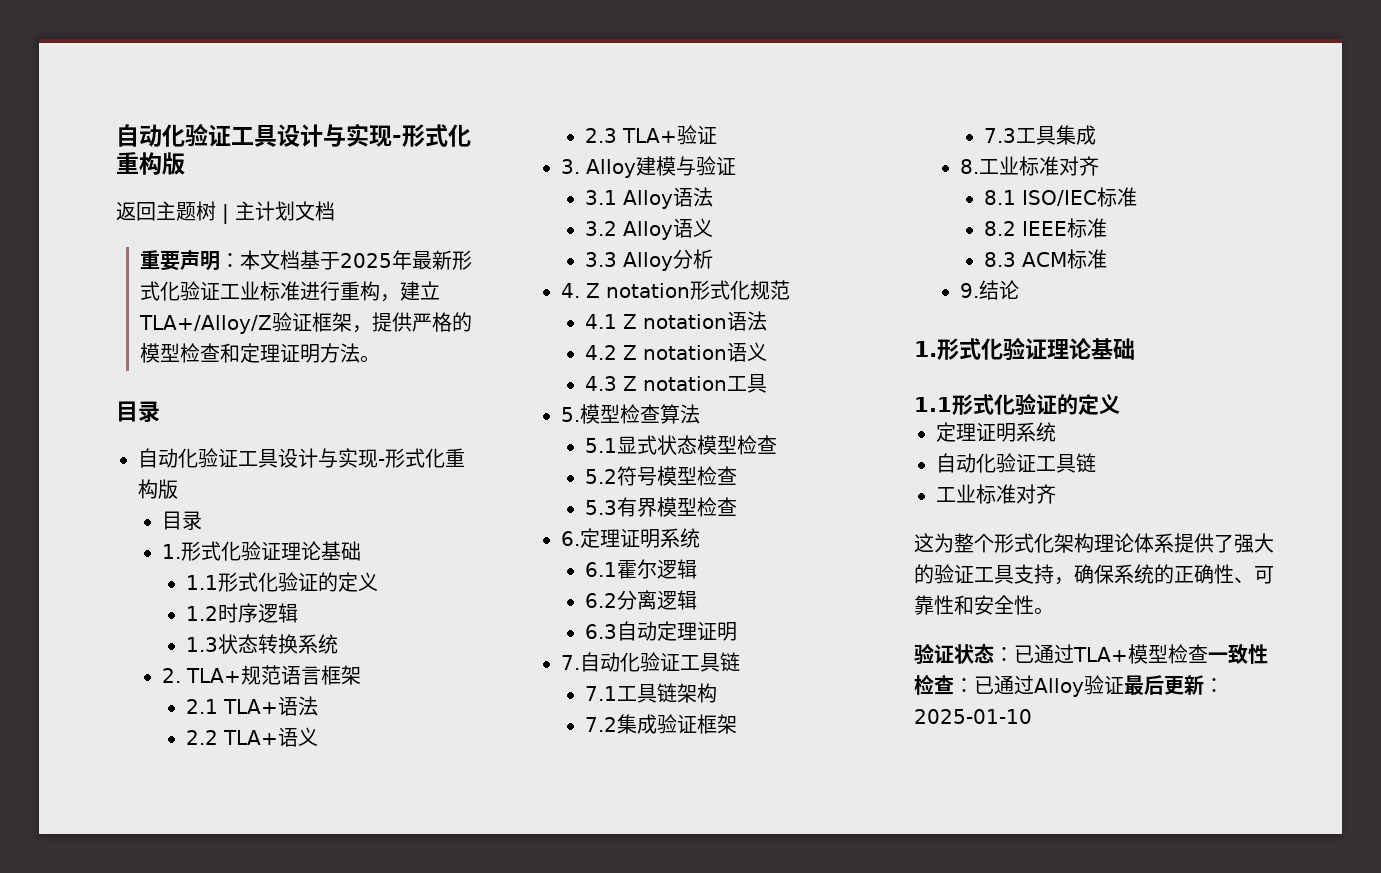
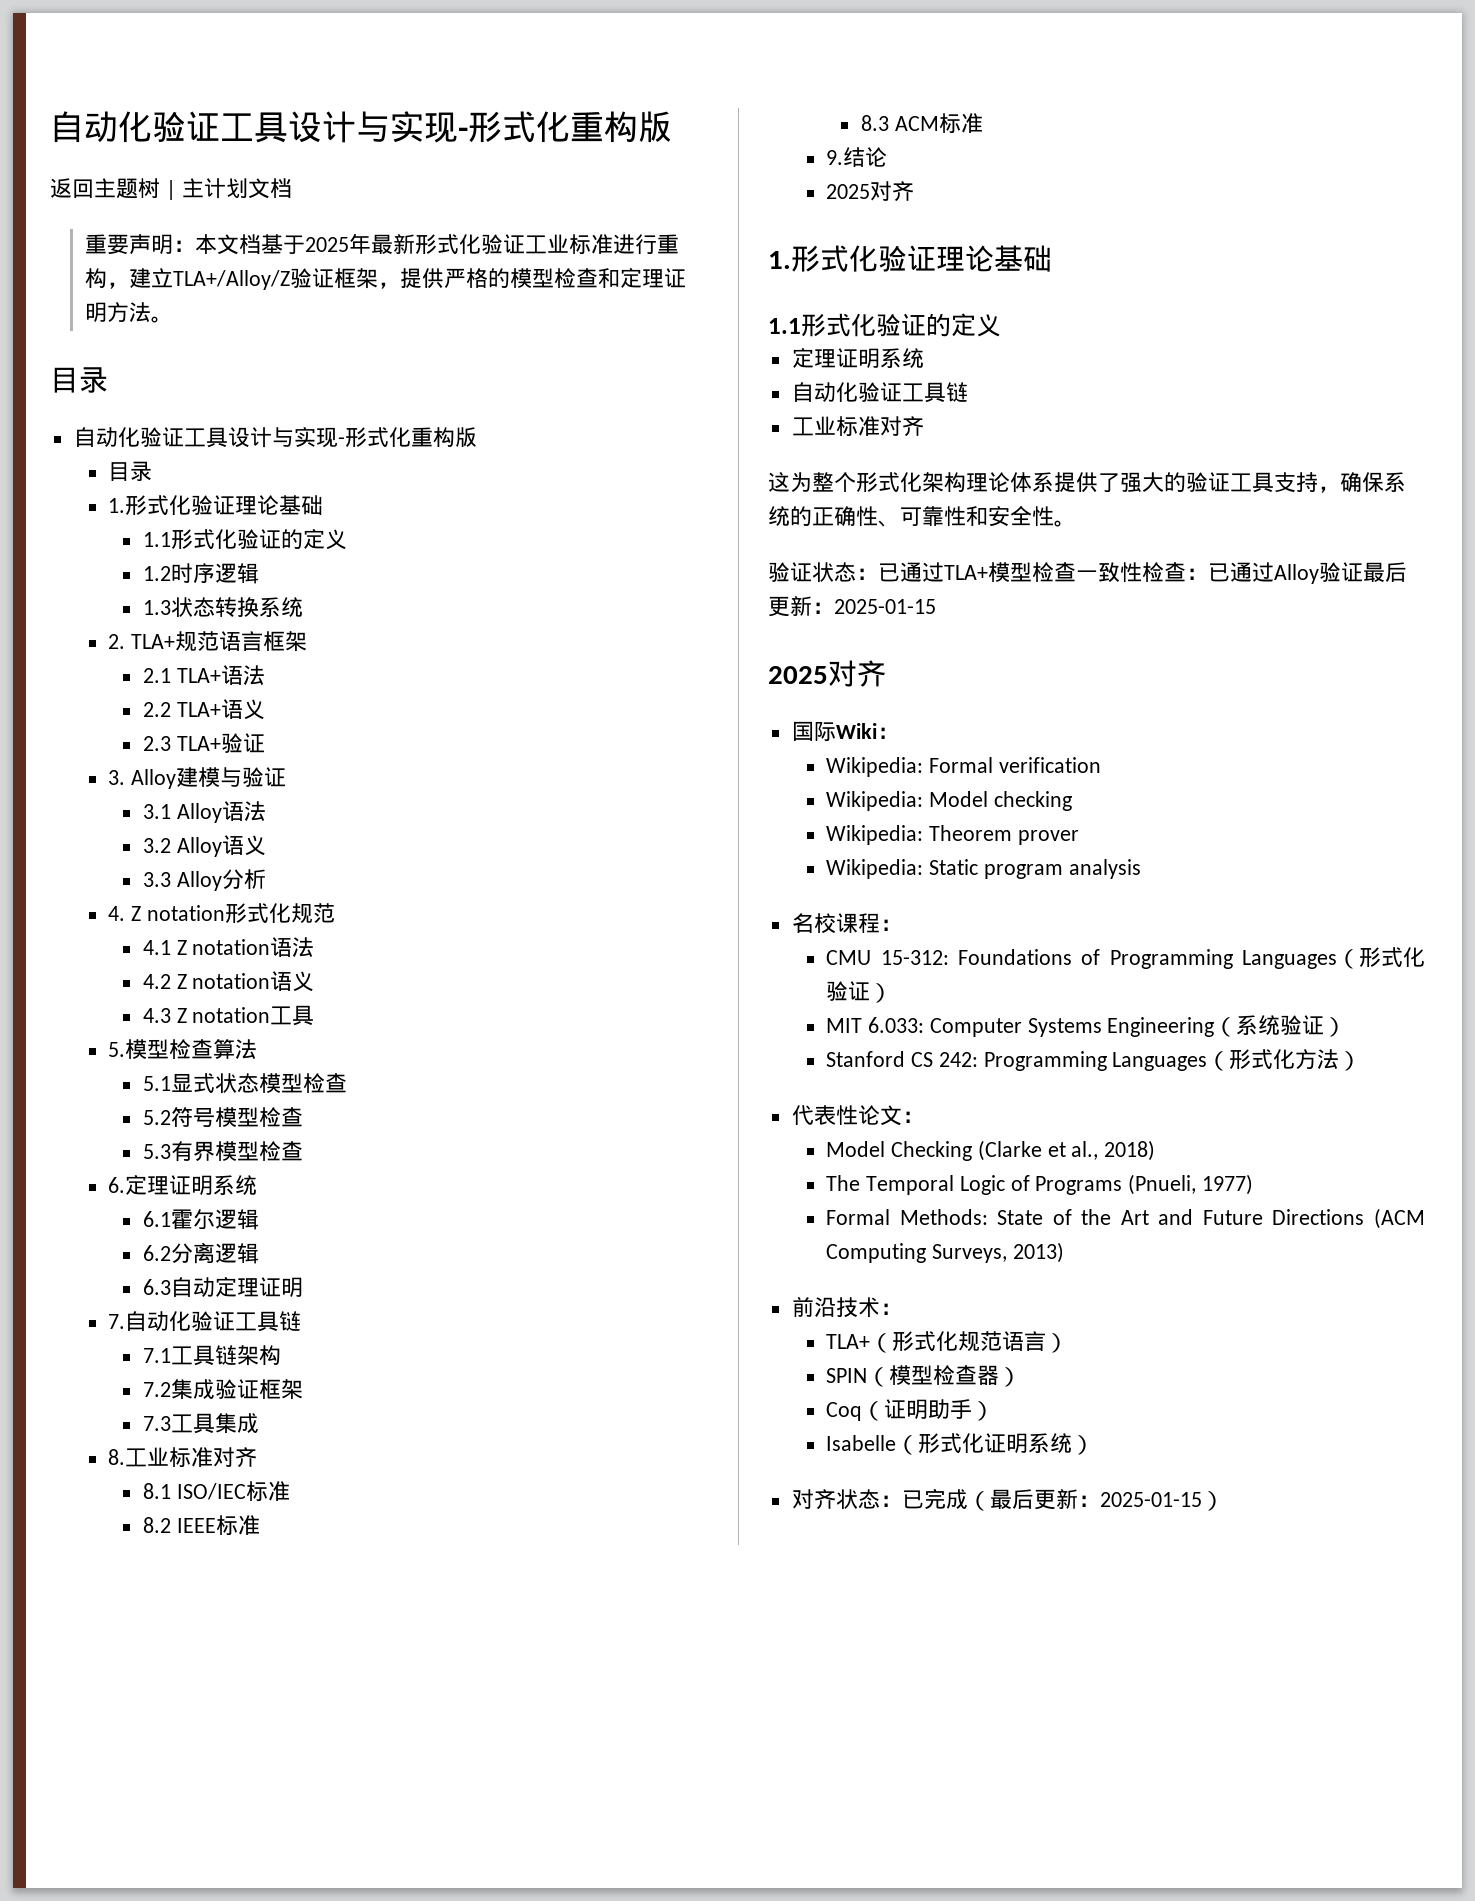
(1020, 290) none -> [826,181,915,202] // 2025对齐
[914,709,1032,724] 2025-01-10 -> [834,599,936,614] [768,660,886,687] [791,721,899,742] [826,757,1101,777] [826,791,1072,811] [826,825,1079,845] [826,859,1141,879] [791,913,902,934] [826,947,1425,969] [826,981,893,1003] [826,1015,1347,1037] [826,1049,1362,1071] [791,1105,924,1126] [826,1140,1156,1161] [826,1174,1254,1195] [826,1208,1425,1229] [826,1242,1064,1263] [791,1296,902,1318] [826,1331,1069,1353] [826,1365,1022,1387] [826,1399,995,1421] [826,1433,1095,1455] [791,1488,1224,1511] 2025-01-15 // 2025对齐 // 国际Wiki： // Wikipedia: Formal verification // Wikipedia: Model checking // Wikipedia: Theorem prover // Wikipedia: Static program analysis // 名校课程： // CMU 15-312: Foundations of Programming Languages（形式化验证） // MIT 6.033: Computer Systems Engineering（系统验证） // Stanford CS 242: Programming Languages（形式化方法） // 代表性论文： // Model Checking (Clarke et al., 2018) // The Temporal Logic of Programs (Pnueli, 1977) // Formal Methods: State of the Art and Future Directions (ACM Computing Surveys, 2013) // 前沿技术： // TLA+（形式化规范语言） // SPIN（模型检查器） // Coq（证明助手） // Isabelle（形式化证明系统） // 对齐状态：已完成（最后更新：2025-01-15）

